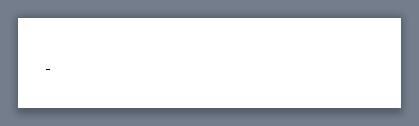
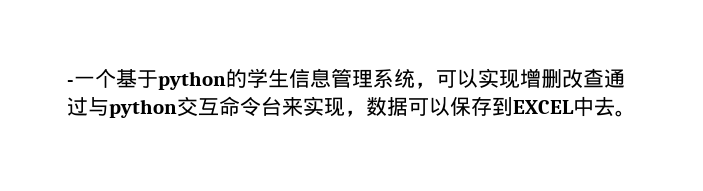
(51, 71) none -> [74,68,625,90] [67,96,636,118] 一个基于python的学生信息管理系统，可以实现增删改查通过与python交互命令台来实现，数据可以保存到EXCEL中去。

